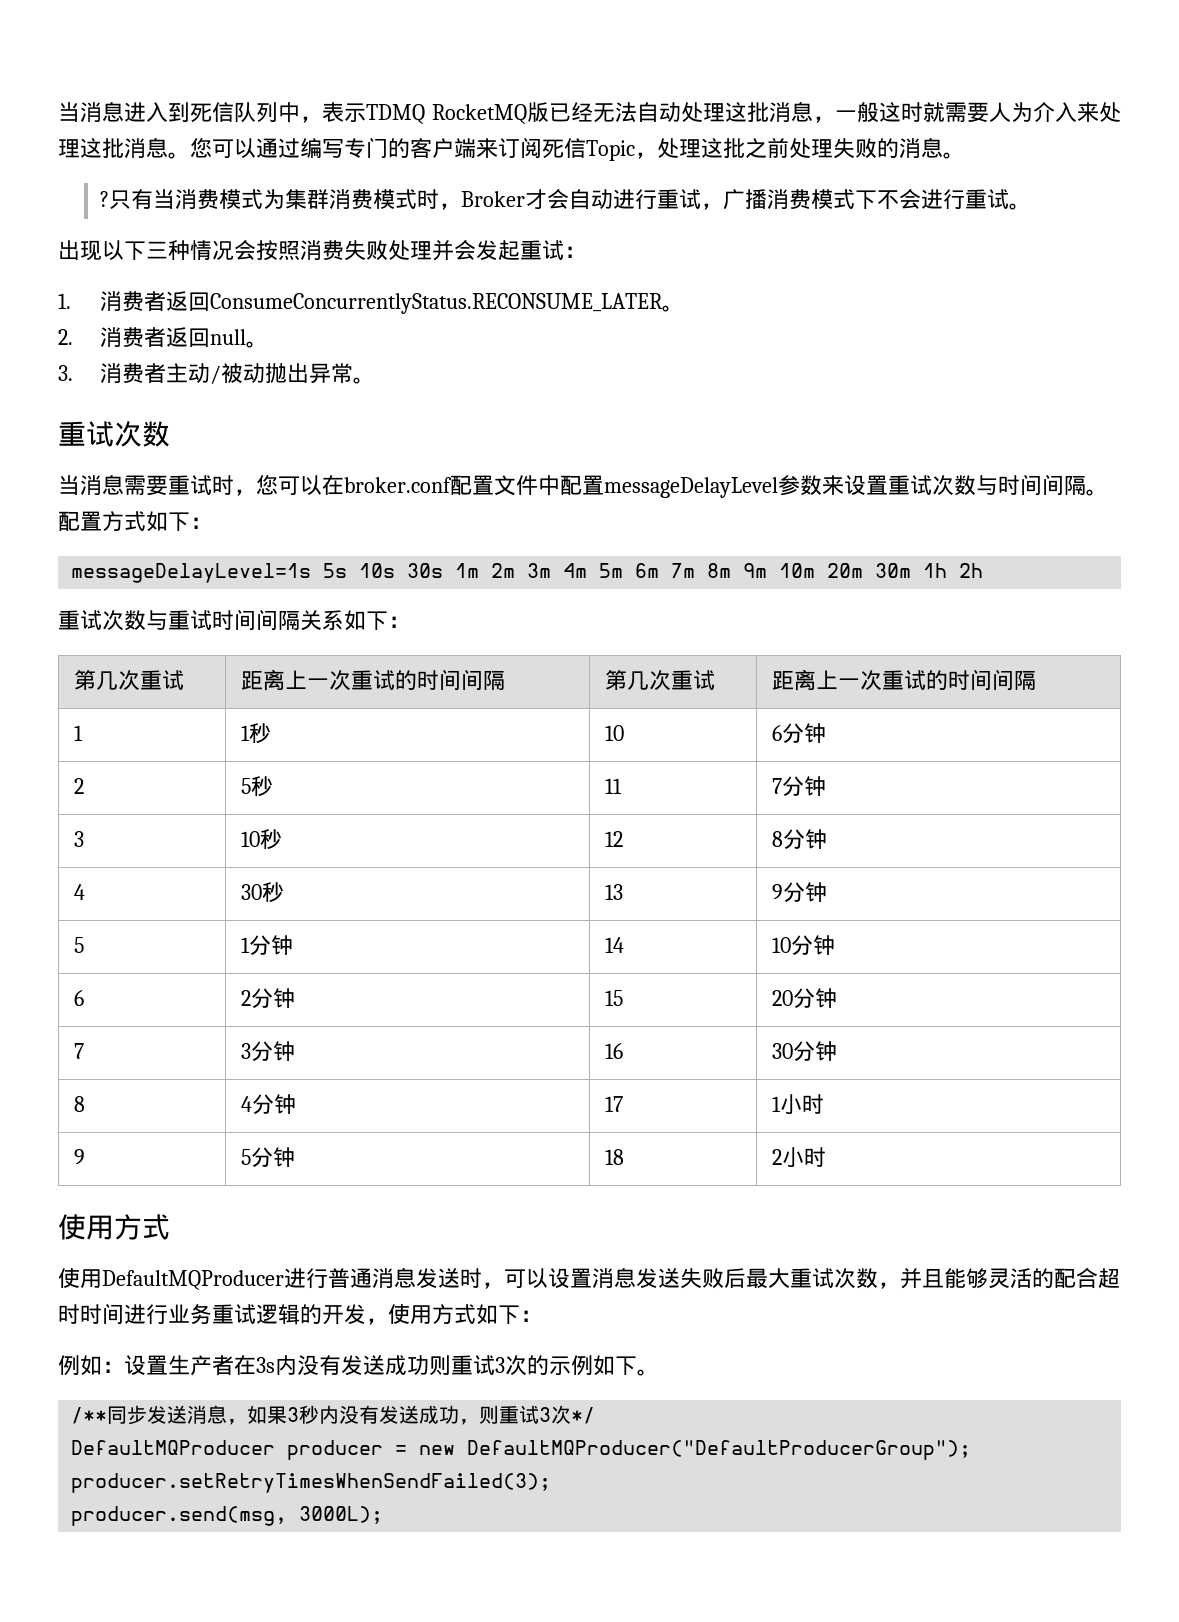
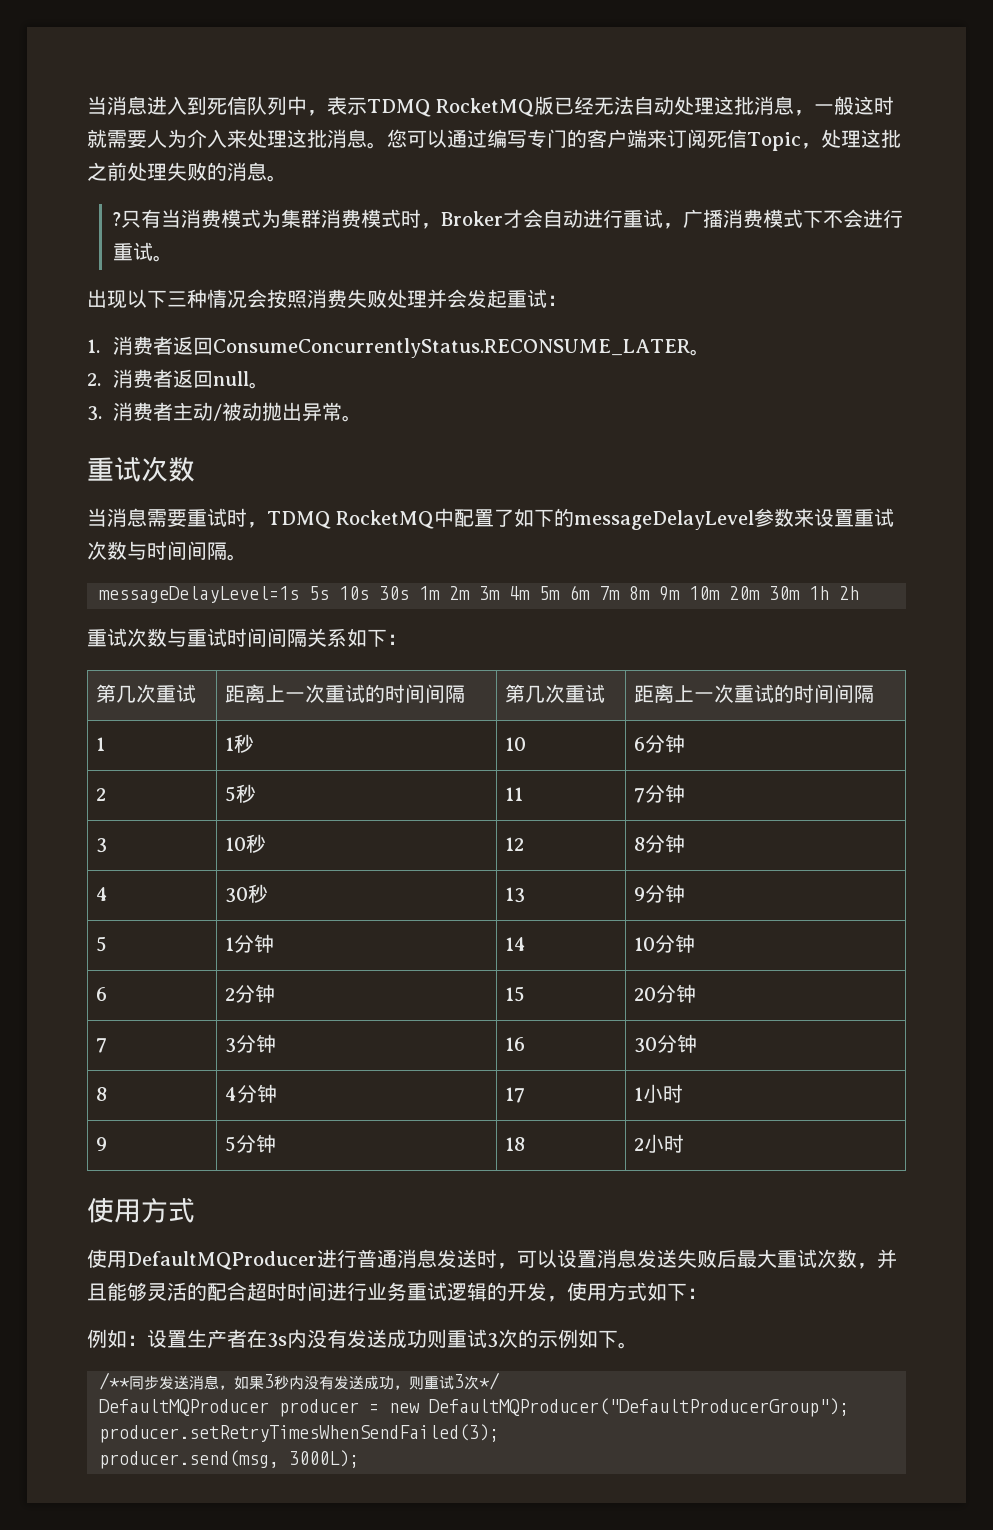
[256,474,604,496] 您可以在broker.conf配置文件中配置 -> [267,508,575,529] TDMQ RocketMQ中配置了如下的
[58,511,212,532] 配置方式如下： -> (247, 557) none

